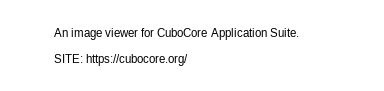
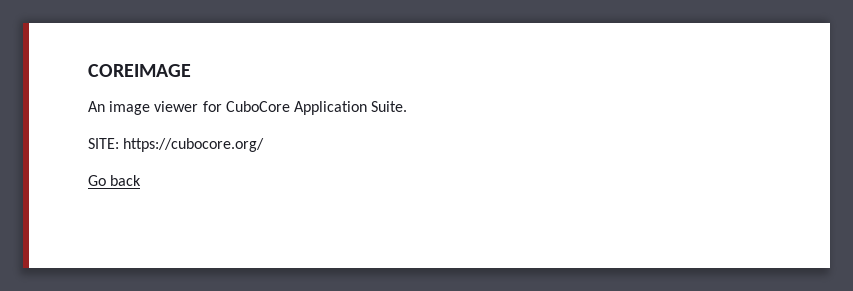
(54, 32) none -> [88,64,191,77] COREIMAGE //
(189, 60) none -> [88,175,142,186] // Go back

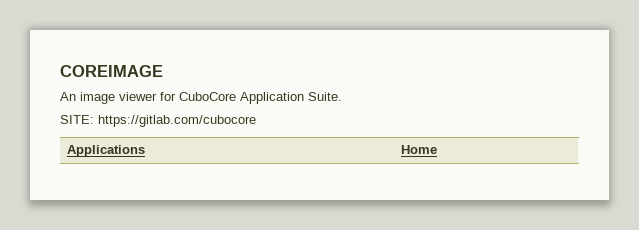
[123,138,265,152] [88,175,142,186] https://cubocore.org/ // Go back -> [98,115,256,127] [67,145,146,157] [401,145,438,154] https://gitlab.com/cubocore // Applications | Home

